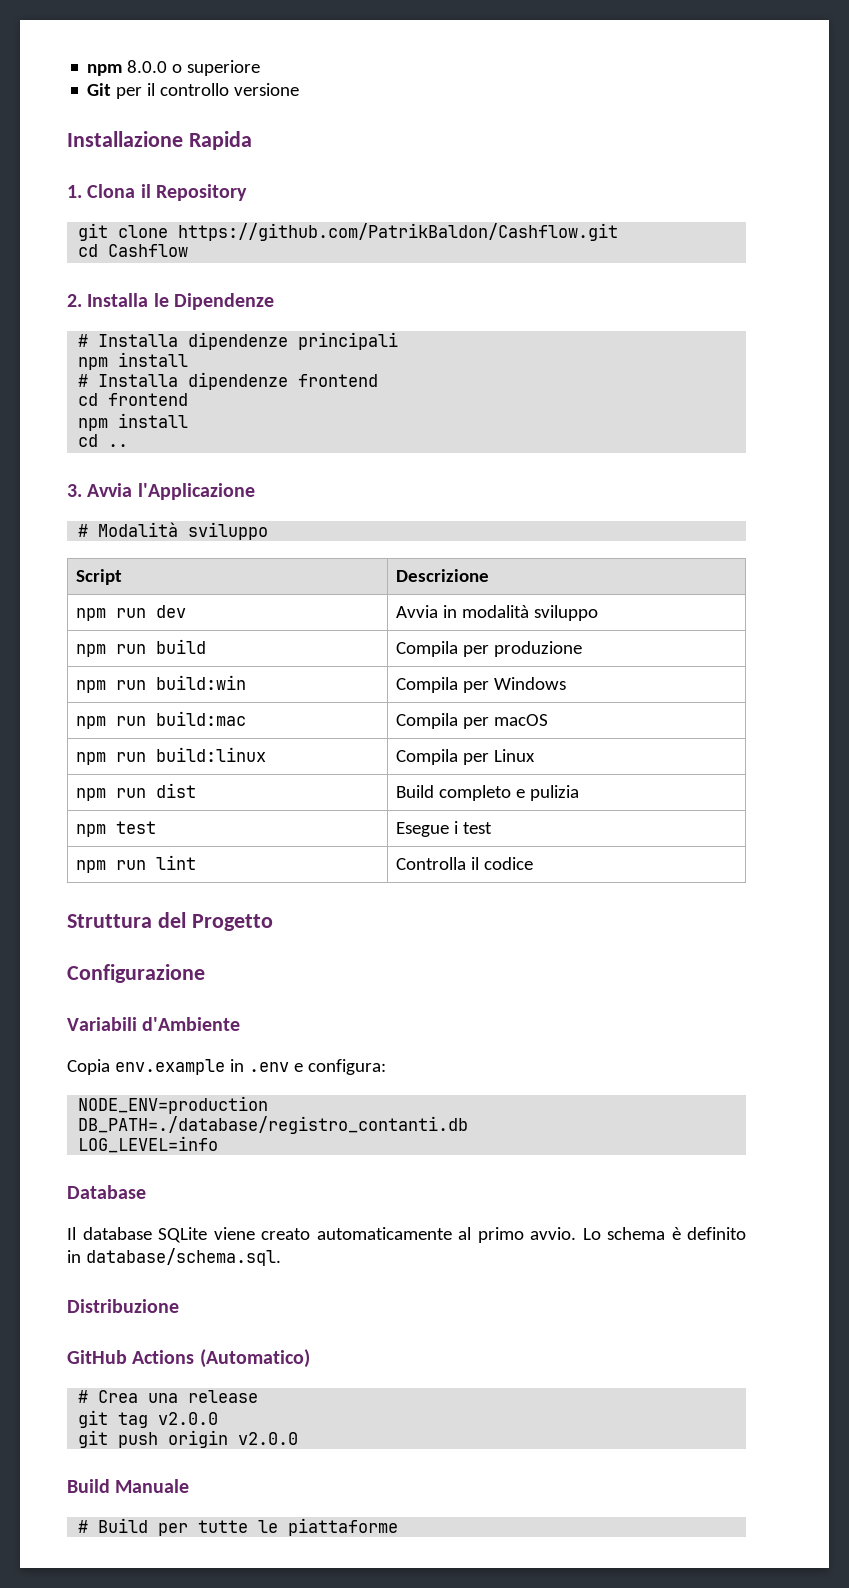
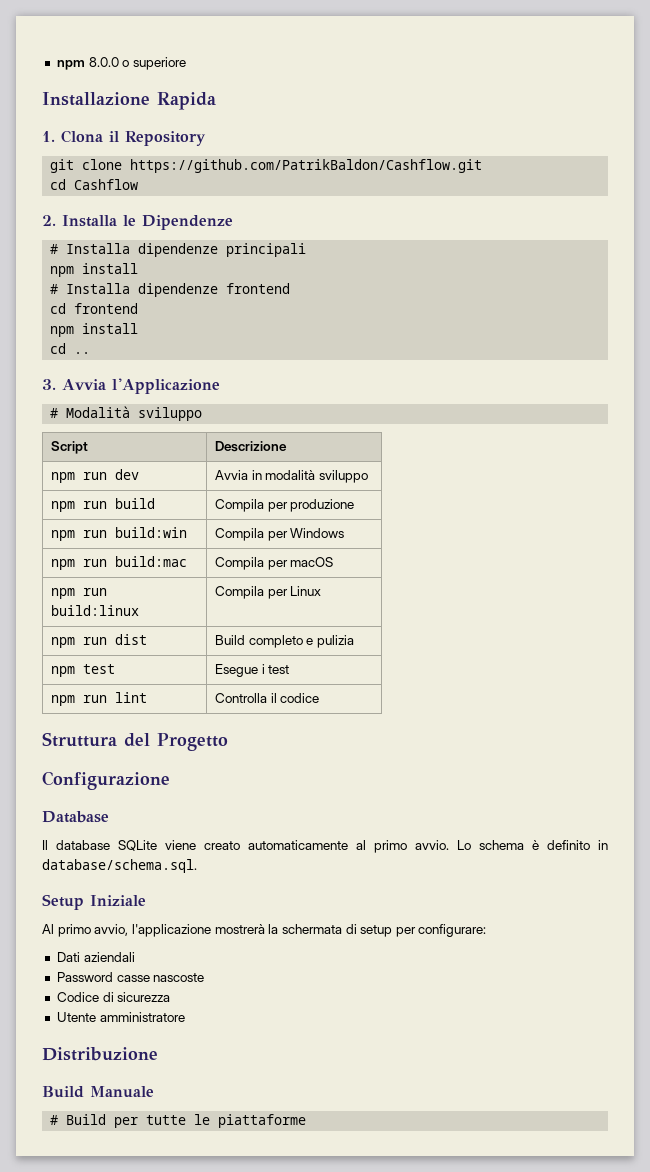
[87,83,300,99] // Git per il controllo versione -> (186, 63) none
[67,1017,241,1031] [67,1059,386,1075] [78,1096,269,1114] [78,1116,469,1134] [78,1136,219,1153] // Variabili d'Ambiente // Copia env.example in .env e configura: // NODE_ENV=production // DB_PATH=./database/registro_contanti.db // LOG_LEVEL=info -> (170, 780) none
[67,1299,179,1313] [67,1349,310,1368] [78,1390,259,1403] [78,1410,219,1428] [78,1430,299,1448] Distribuzione // GitHub Actions (Automatico) // # Crea una release // git tag v2.0.0 // git push origin v2.0.0 -> [42,894,146,910] [42,924,487,937] [56,952,135,962] [56,972,205,982] [56,992,171,1002] [56,1012,185,1022] [42,1047,158,1061] Setup Iniziale // Al primo avvio, l'applicazione mostrerà la schermata di setup per configurare: // Dati aziendali // Password casse nascoste // Codice di sicurezza // Utente amministratore // Distribuzione

